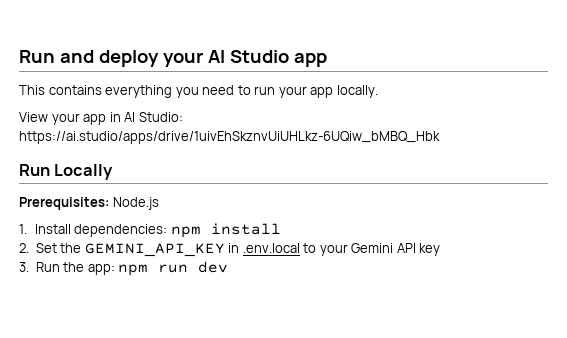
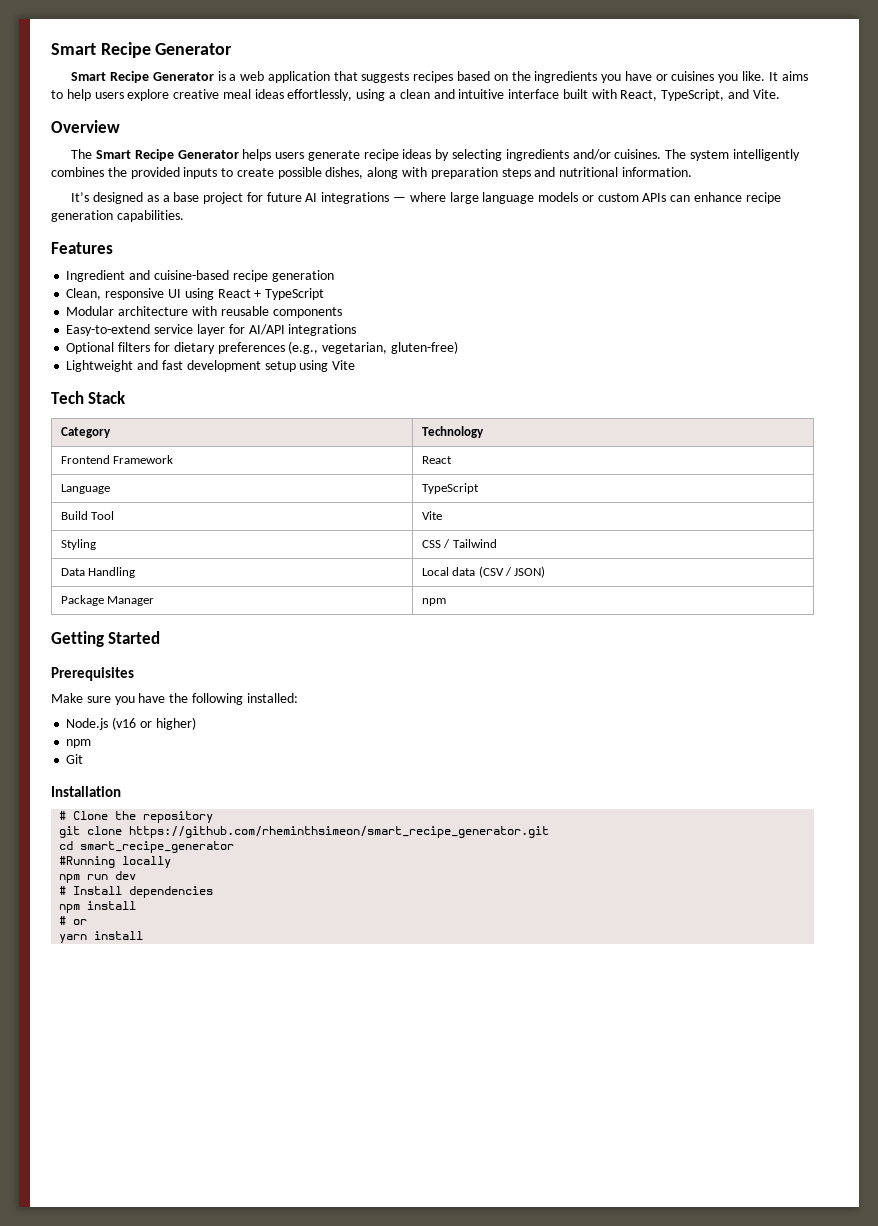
[19,50,327,67] [19,85,378,98] [19,112,183,125] [19,131,440,144] [19,164,114,180] [19,197,159,210] [19,223,281,238] [19,243,441,257] [19,261,229,276] Run and deploy your AI Studio app // This contains everything you need to run your app locally. // View your app in AI Studio: https://ai.studio/apps/drive/1uivEhSkznvUiUHLkz-6UQiw_bMBQ_Hbk // Run Locally // Prerequisites: Node.js // 1. Install dependencies: npm install // 2. Set the GEMINI_API_KEY in .env.local to your Gemini API key // 3. Run the app: npm run dev -> [51,42,233,58] [71,71,808,83] [51,89,780,101] [51,120,120,133] [71,149,800,161] [51,167,692,179] [71,192,781,204] [51,210,184,222] [51,242,113,254] [66,270,334,282] [66,288,325,300] [66,306,342,318] [66,324,357,336] [66,341,458,354] [66,360,356,372] [51,391,127,404] [60,427,111,438] [421,426,484,438] [60,455,174,464] [421,456,452,464] [60,484,110,494] [421,483,479,494] [60,511,115,520] [421,511,442,520] [60,539,96,550] [421,539,497,548] [60,567,136,578] [421,566,546,578] [60,595,155,606] [421,598,446,606] [51,631,161,647] [51,667,134,681] [51,693,298,705] [66,717,196,730] [66,739,92,748] [66,754,84,764] [51,786,121,797] [59,811,214,823] [59,826,550,838] [59,841,235,853] [59,856,172,868] [59,871,137,883] [59,886,214,898] [59,901,137,913] [59,916,88,925] [59,931,144,943] Smart Recipe Generator // Smart Recipe Generator is a web application that suggests recipes based on the ingredients you have or cuisines you like. It aims to help users explore creative meal ideas effortlessly, using a clean and intuitive interface built with React, TypeScript, and Vite. // Overview // The Smart Recipe Generator helps users generate recipe ideas by selecting ingredients and/or cuisines. The system intelligently combines the provided inputs to create possible dishes, along with preparation steps and nutritional information. // It’s designed as a base project for future AI integrations — where large language models or custom APIs can enhance recipe generation capabilities. // Features // Ingredient and cuisine-based recipe generation // Clean, responsive UI using React + TypeScript // Modular architecture with reusable components // Easy-to-extend service layer for AI/API integrations // Optional filters for dietary preferences (e.g., vegetarian, gluten-free) // Lightweight and fast development setup using Vite // Tech Stack // Category | Technology // Frontend Framework | React // Language | TypeScript // Build Tool | Vite // Styling | CSS / Tailwind // Data Handling | Local data (CSV / JSON) // Package Manager | npm // Getting Started // Prerequisites // Make sure you have the following installed: // Node.js (v16 or higher) // npm // Git // Installation // # Clone the repository // git clone https://github.com/rheminthsimeon/smart_recipe_generator.git // cd smart_recipe_generator // #Running locally // npm run dev // # Install dependencies // npm install // # or // yarn install

